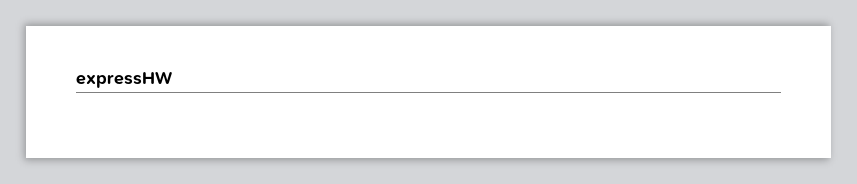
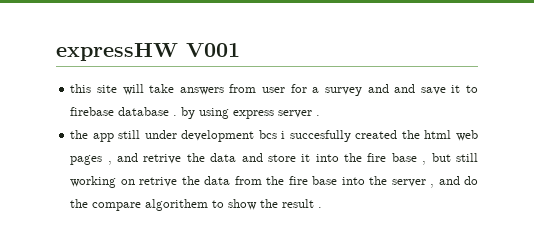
(173, 79) none -> [186,43,240,57] [70,84,478,96] [70,107,321,119] [70,130,478,142] [70,153,478,165] [70,176,478,188] [70,199,323,211] V001 // this site will take answers from user for a survey and and save it to firebase database . by using express server . // the app still under development bcs i succesfully created the html web pages , and retrive the data and store it into the fire base , but still working on retrive the data from the fire base into the server , and do the compare algorithem to show the result .

